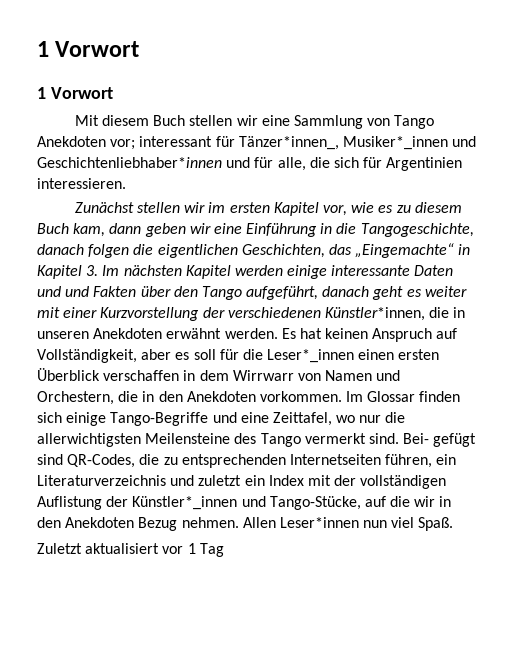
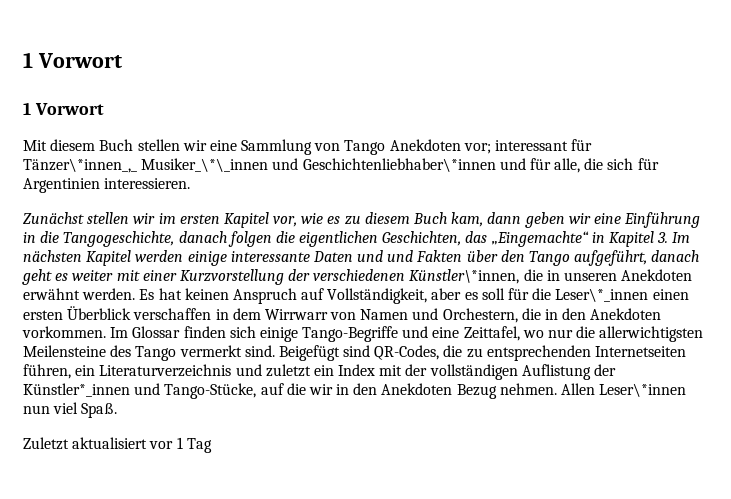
[238,136,477,150] [37,157,222,168] Tänzer*innen_, Musiker*_innen und Geschichtenliebhaber*innen -> [23,158,496,173] Tänzer\*innen_,_ Musiker_\*\_innen und Geschichtenliebhaber\*innen
[324,307,425,321] Künstler*innen, -> [409,269,520,284] Künstler\*innen,
[267,349,355,363] Leser*_innen -> [555,288,649,302] Leser\*_innen
[403,433,477,447] Bei- gefügt -> [278,345,340,361] Beigefügt
[279,517,359,528] Leser*innen -> [599,383,687,397] Leser\*innen

